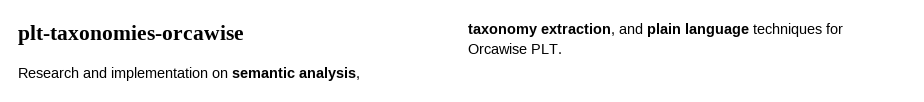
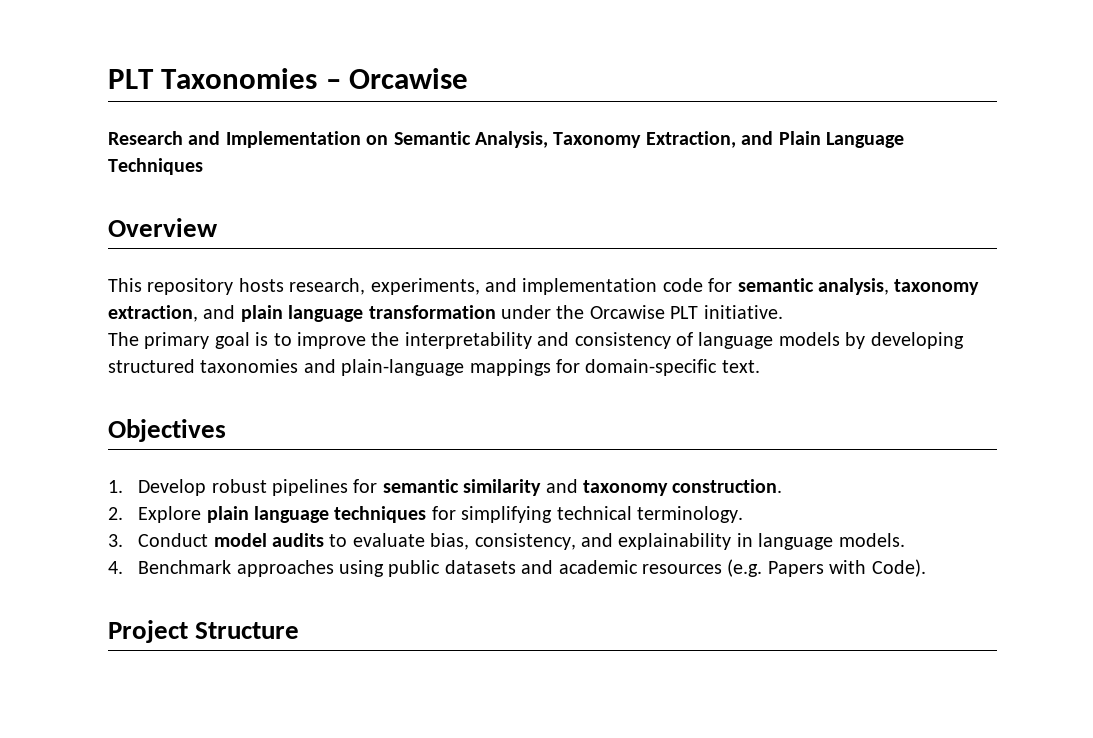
[18,25,244,45] [18,67,228,81] plt-taxonomies-orcawise // Research and implementation on -> [108,68,469,89] [108,131,904,148] [108,158,203,175] [108,218,218,237] [108,278,733,295] PLT Taxonomies – Orcawise // Research and Implementation on Semantic Analysis, Taxonomy Extraction, and Plain Language Techniques // Overview // This repository hosts research, experiments, and implementation code for
[753,23,843,37] [468,43,562,54] techniques for Orcawise PLT. -> [368,305,783,319] [108,332,964,349] [108,359,760,376] [108,419,226,442] [108,479,783,496] [108,506,744,523] [108,533,905,550] [108,559,926,577] [108,620,300,643] transformation under the Orcawise PLT initiative. // The primary goal is to improve the interpretability and consistency of language models by developing structured taxonomies and plain-language mappings for domain-specific text. // Objectives // 1. Develop robust pipelines for semantic similarity and taxonomy construction. // 2. Explore plain language techniques for simplifying technical terminology. // 3. Conduct model audits to evaluate bias, consistency, and explainability in language models. // 4. Benchmark approaches using public datasets and academic resources (e.g. Papers with Code). // Project Structure

